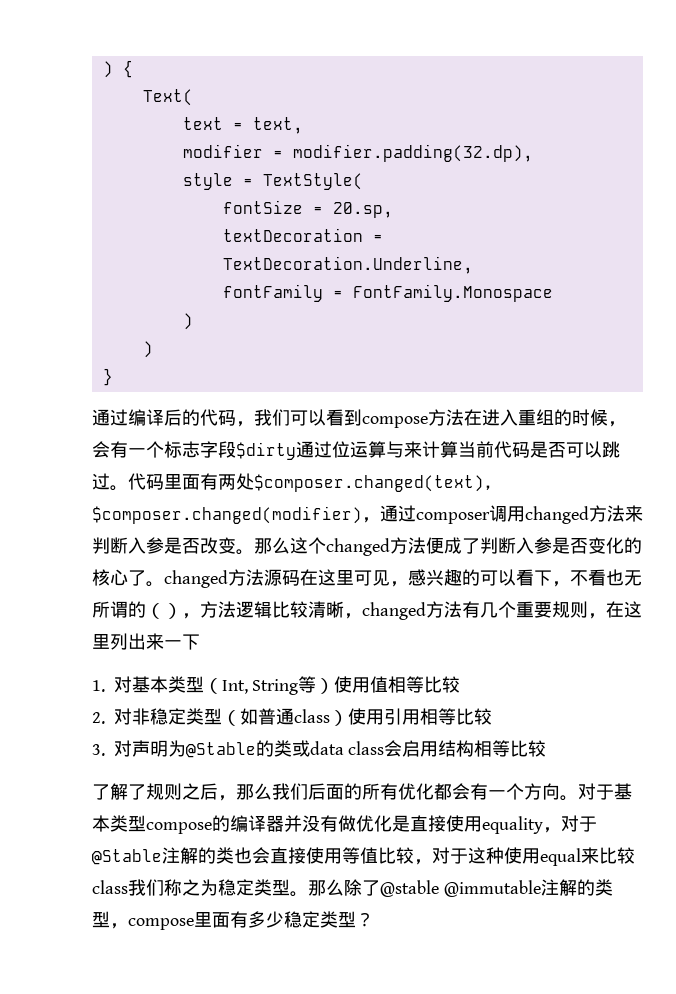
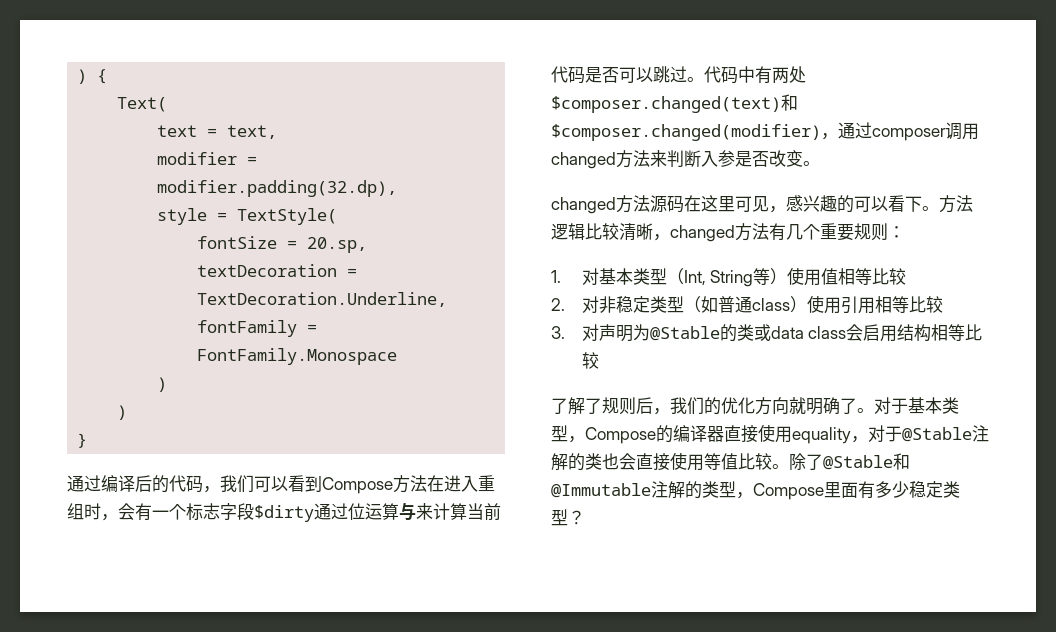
[362,416,428,428] compose -> [322,477,393,494] Compose
[554,409,608,426] 的时候 -> [84,503,101,520] 时
[164,474,200,490] 里面 -> [738,66,755,83] 中
[484,485,500,490] ， -> [781,94,798,111] 和
[254,537,642,556] [92,569,164,587] 那么这个changed方法便成了判断入参是否变化的核心了。 -> (820, 163) //
[552,569,642,587] [92,601,200,619] ，不看也无所谓的（）， -> [922,206,939,211] 。
[588,601,642,619] [92,633,200,650] ，在这里列出来一下 -> [888,226,905,238] ：
[182,783,560,801] 之后，那么我们后面的所有优化都会有一个方向 -> [636,397,857,415] 后，我们的优化方向就明确了
[146,822,212,834] compose -> [568,427,656,444] ，Compose
[284,815,410,832] 并没有做优化是 -> (724, 434) none
[414,847,635,866] [92,879,541,897] ，对于这种使用equal来比较class我们称之为稳定类型。那么除了@stable @immutable -> [772,453,910,470] [551,483,651,498] 。除了@Stable和@Immutable
[128,918,194,930] compose -> [753,483,824,500] Compose

